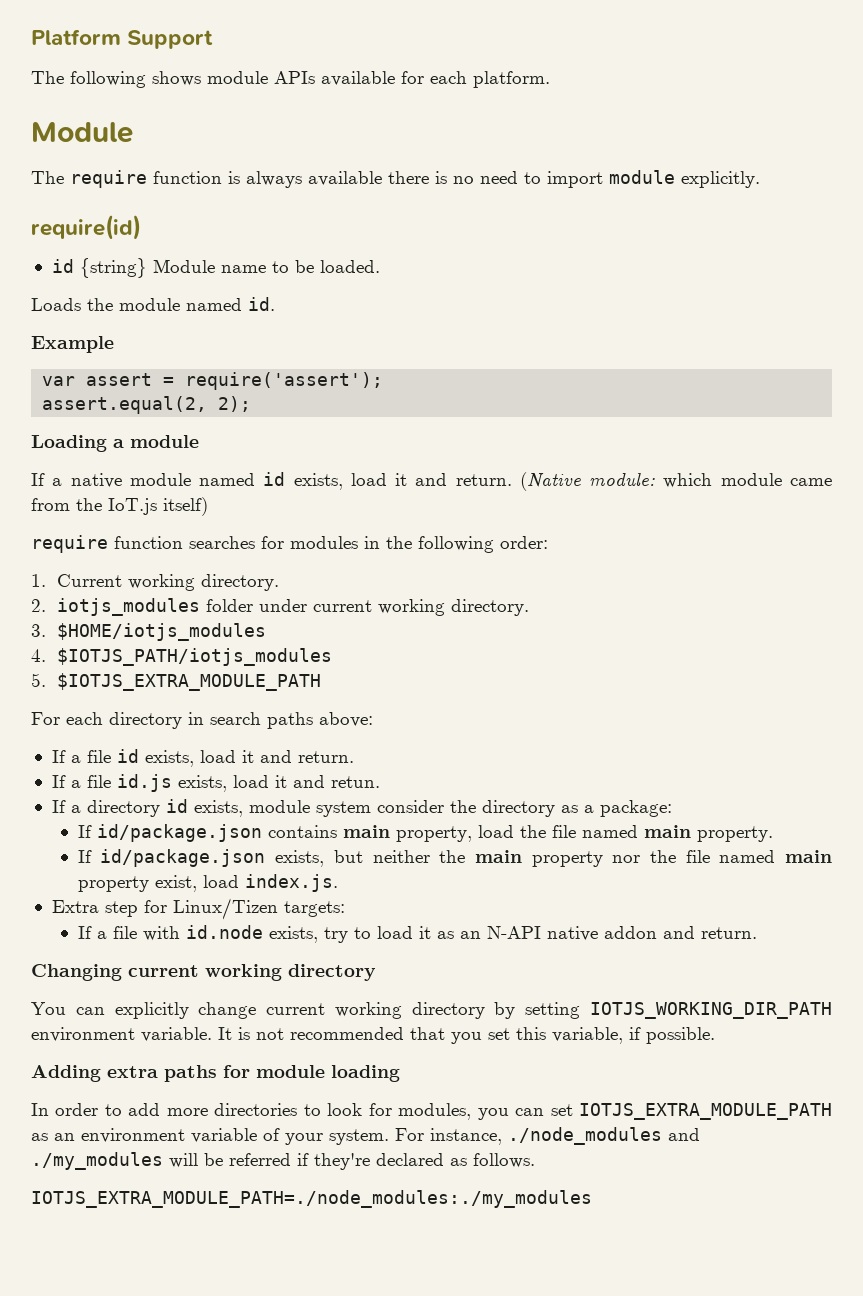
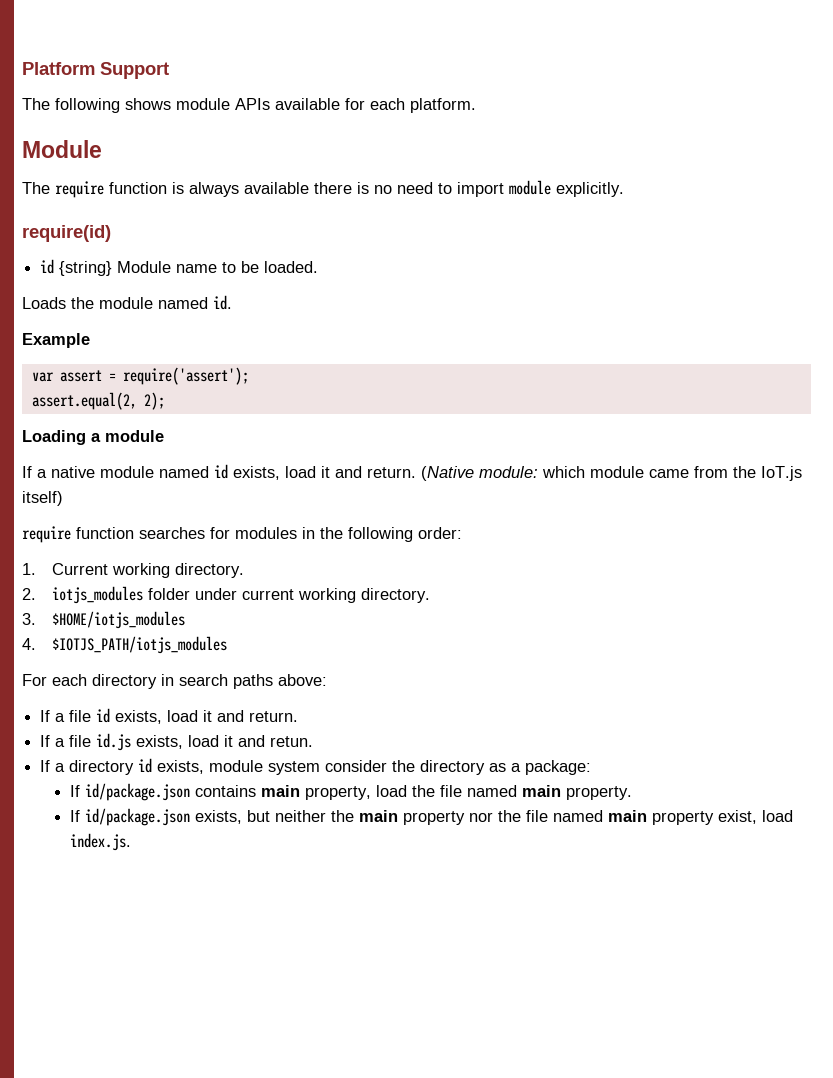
[31,673,321,691] // 5. $IOTJS_EXTRA_MODULE_PATH -> (228, 645) none
[51,898,345,920] [77,925,757,943] [31,964,376,981] [31,1002,832,1019] [31,1027,715,1044] [31,1065,400,1082] [31,1103,832,1120] [31,1127,700,1145] [31,1152,535,1170] [31,1190,592,1208] // Extra step for Linux/Tizen targets: // If a file with id.node exists, try to load it as an N-API native addon and return. // Changing current working directory // You can explicitly change current working directory by setting IOTJS_WORKING_DIR_PATH environment variable. It is not recommended that you set this variable, if possible. // Adding extra paths for module loading // In order to add more directories to look for modules, you can set IOTJS_EXTRA_MODULE_PATH as an environment variable of your system. For instance, ./node_modules and ./my_modules will be referred if they're declared as follows. // IOTJS_EXTRA_MODULE_PATH=./node_modules:./my_modules -> (132, 842) none

